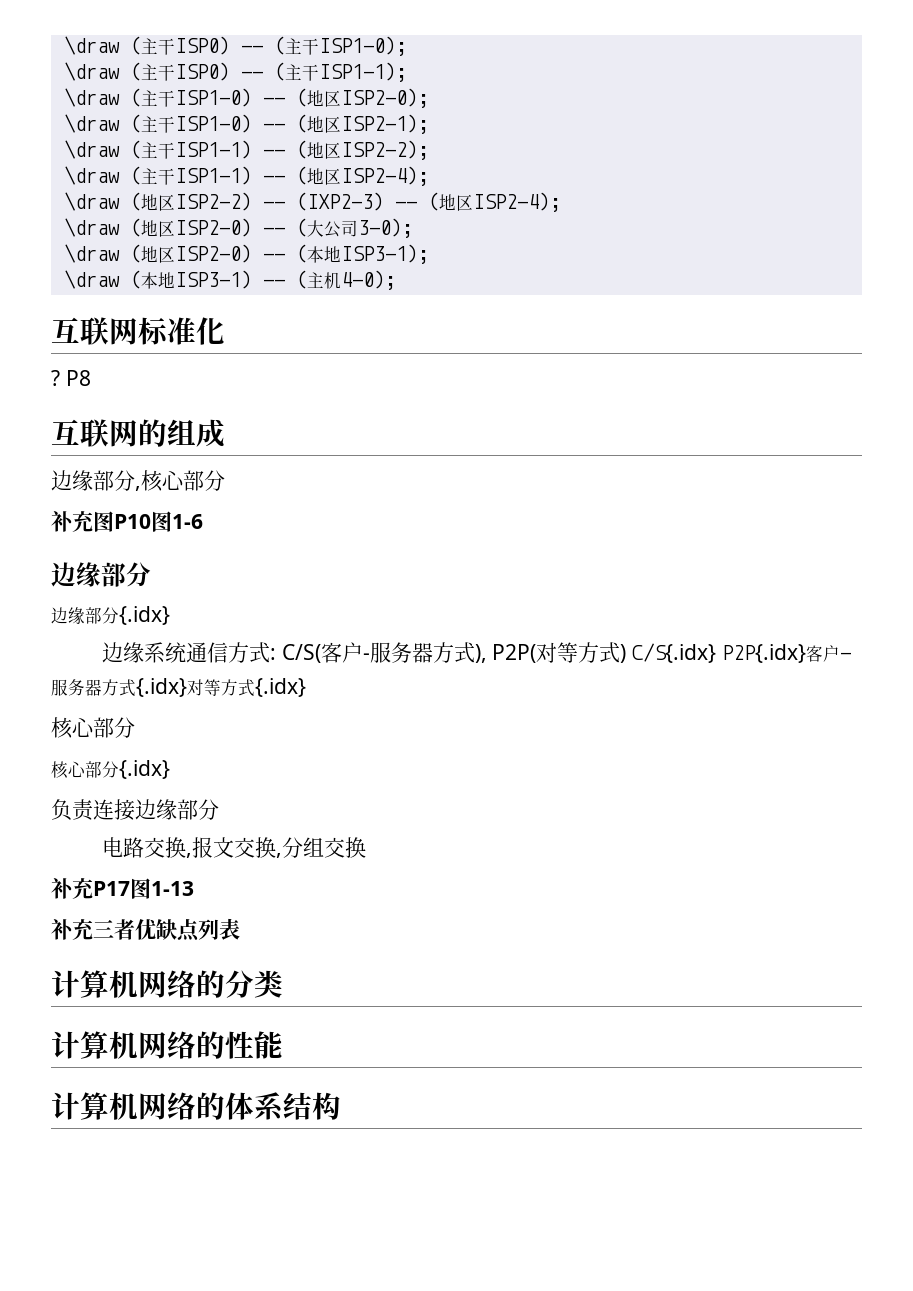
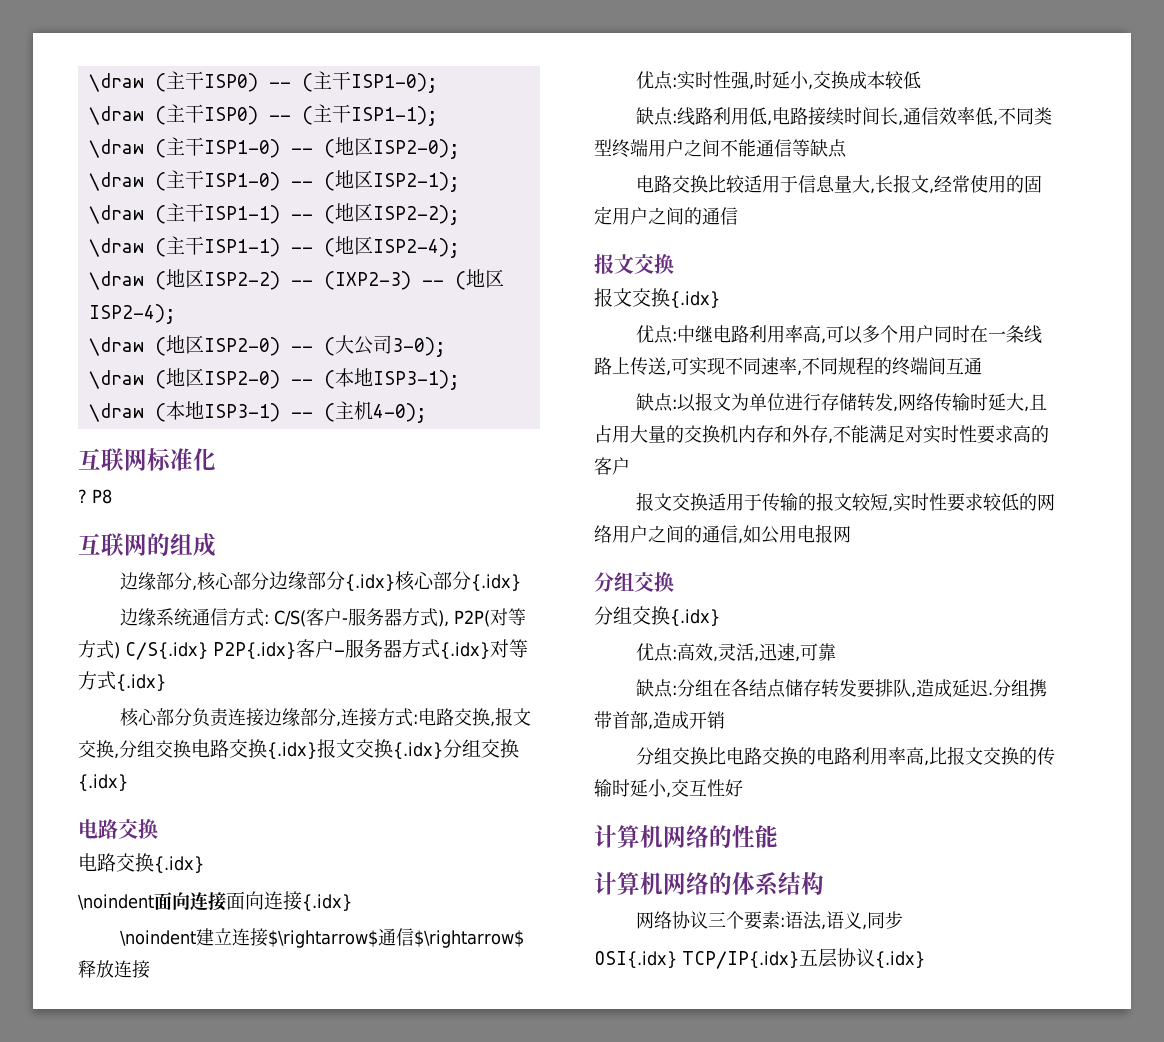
[51,511,203,532] [51,562,151,587] [51,607,85,624] // 补充图P10图1-6 // 边缘部分 // 边缘 -> [268,571,434,591] 边缘部分{.idx}核心
[51,760,170,779] // 核心部分{.idx} // -> (192, 717) none
(219, 809) // -> [335,708,418,727] ,连接方式:
[51,878,194,899] [51,918,240,942] [51,970,283,998] // 补充P17图1-13 // 补充三者优缺点列表 // 计算机网络的分类 -> [191,739,519,759] [78,774,128,791] [78,818,158,839] [78,853,204,873] [78,891,352,911] [119,928,524,948] [78,960,150,979] [635,71,921,90] [635,107,1052,126] [594,139,847,158] [635,174,1042,194] [594,206,738,225] [594,253,674,274] [594,288,720,308] [635,325,1042,344] [594,357,982,376] [635,392,1047,412] [594,425,1049,444] [594,457,630,475] [635,492,1055,512] [594,524,851,544] [594,571,674,592] [594,606,720,626] [635,643,836,662] [635,679,1047,698] [594,711,725,730] [635,746,1055,766] [594,779,743,798] 电路交换{.idx}报文交换{.idx}分组交换{.idx} // 电路交换 // 电路交换{.idx} // \noindent面向连接面向连接{.idx} // \noindent建立连接$\rightarrow$通信$\rightarrow$释放连接 // 优点:实时性强,时延小,交换成本较低 // 缺点:线路利用低,电路接续时间长,通信效率低,不同类型终端用户之间不能通信等缺点 // 电路交换比较适用于信息量大,长报文,经常使用的固定用户之间的通信 // 报文交换 // 报文交换{.idx} // 优点:中继电路利用率高,可以多个用户同时在一条线路上传送,可实现不同速率,不同规程的终端间互通 // 缺点:以报文为单位进行存储转发,网络传输时延大,且占用大量的交换机内存和外存,不能满足对实时性要求高的客户 // 报文交换适用于传输的报文较短,实时性要求较低的网络用户之间的通信,如公用电报网 // 分组交换 // 分组交换{.idx} // 优点:高效,灵活,迅速,可靠 // 缺点:分组在各结点储存转发要排队,造成延迟.分组携带首部,造成开销 // 分组交换比电路交换的电路利用率高,比报文交换的传输时延小,交互性好
(341, 1106) none -> [635,911,903,930] [594,948,925,969] // 网络协议三个要素:语法,语义,同步 // OSI{.idx} TCP/IP{.idx}五层协议{.idx}

